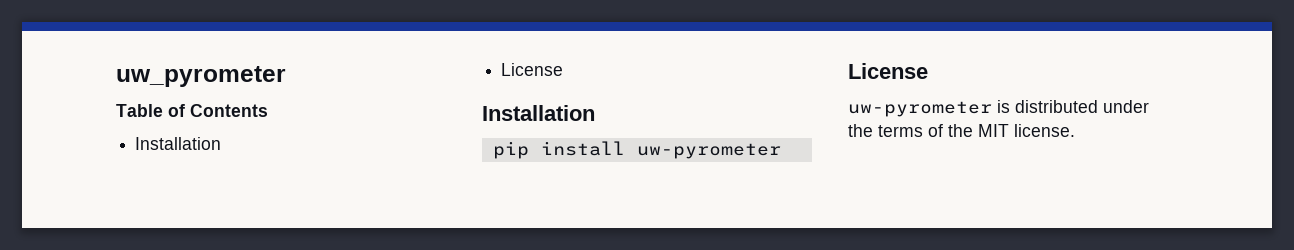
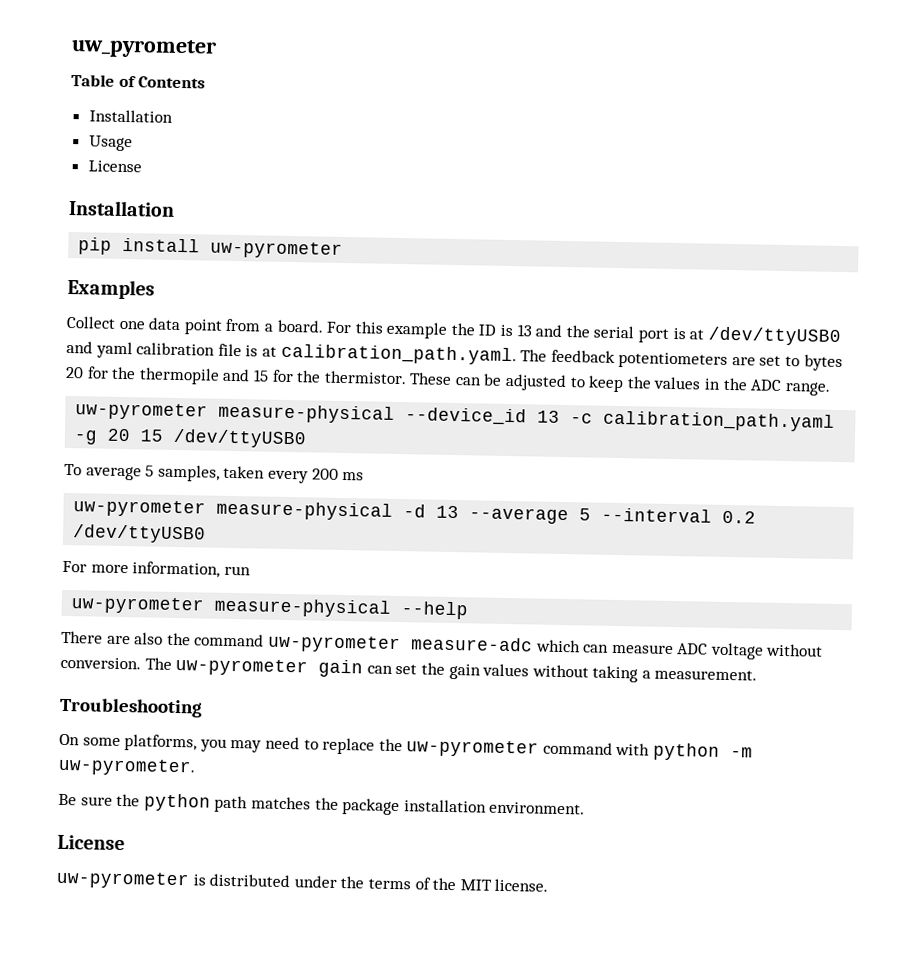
(222, 143) none -> [88,135,133,152] // Usage
(781, 151) none -> [67,278,155,300] [66,315,841,347] [66,340,843,372] [65,366,830,396] [75,402,836,432] [74,428,308,449] [64,463,365,484] [73,499,757,525] [72,524,207,544] [62,560,251,578] [71,596,469,620] [61,630,824,660] [60,656,758,683] [59,697,203,718] [59,733,754,761] [58,757,196,777] [58,793,586,816] // Examples // Collect one data point from a board. For this example the ID is 13 and the serial port is at /dev/ttyUSB0 and yaml calibration file is at calibration_path.yaml. The feedback potentiometers are set to bytes 20 for the thermopile and 15 for the thermistor. These can be adjusted to keep the values in the ADC range. // uw-pyrometer measure-physical --device_id 13 -c calibration_path.yaml -g 20 15 /dev/ttyUSB0 // To average 5 samples, taken every 200 ms // uw-pyrometer measure-physical -d 13 --average 5 --interval 0.2 /dev/ttyUSB0 // For more information, run // uw-pyrometer measure-physical --help // There are also the command uw-pyrometer measure-adc which can measure ADC voltage without conversion. The uw-pyrometer gain can set the gain values without taking a measurement. // Troubleshooting // On some platforms, you may need to replace the uw-pyrometer command with python -m uw-pyrometer. // Be sure the python path matches the package installation environment.

